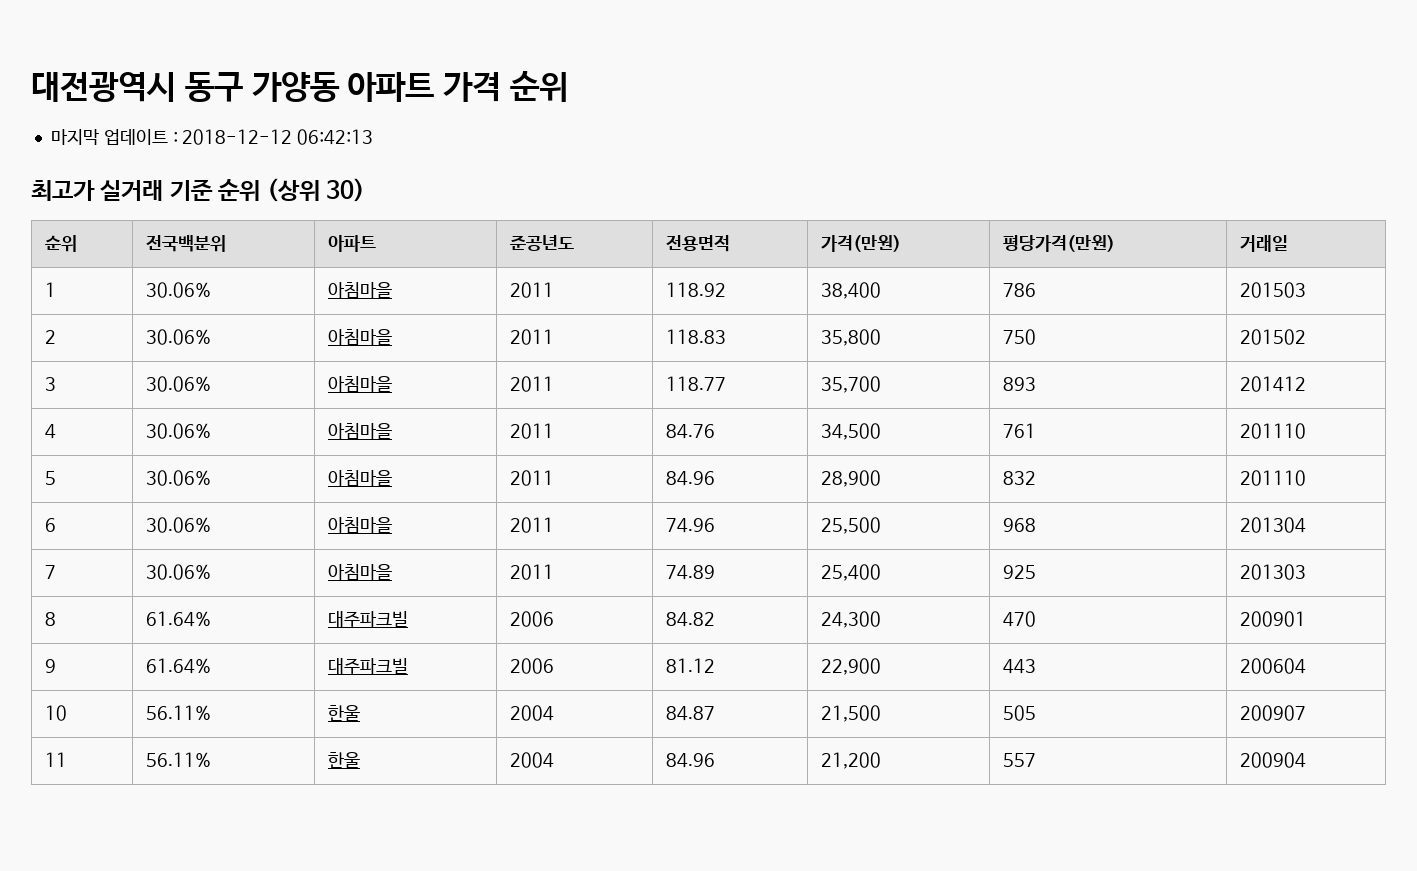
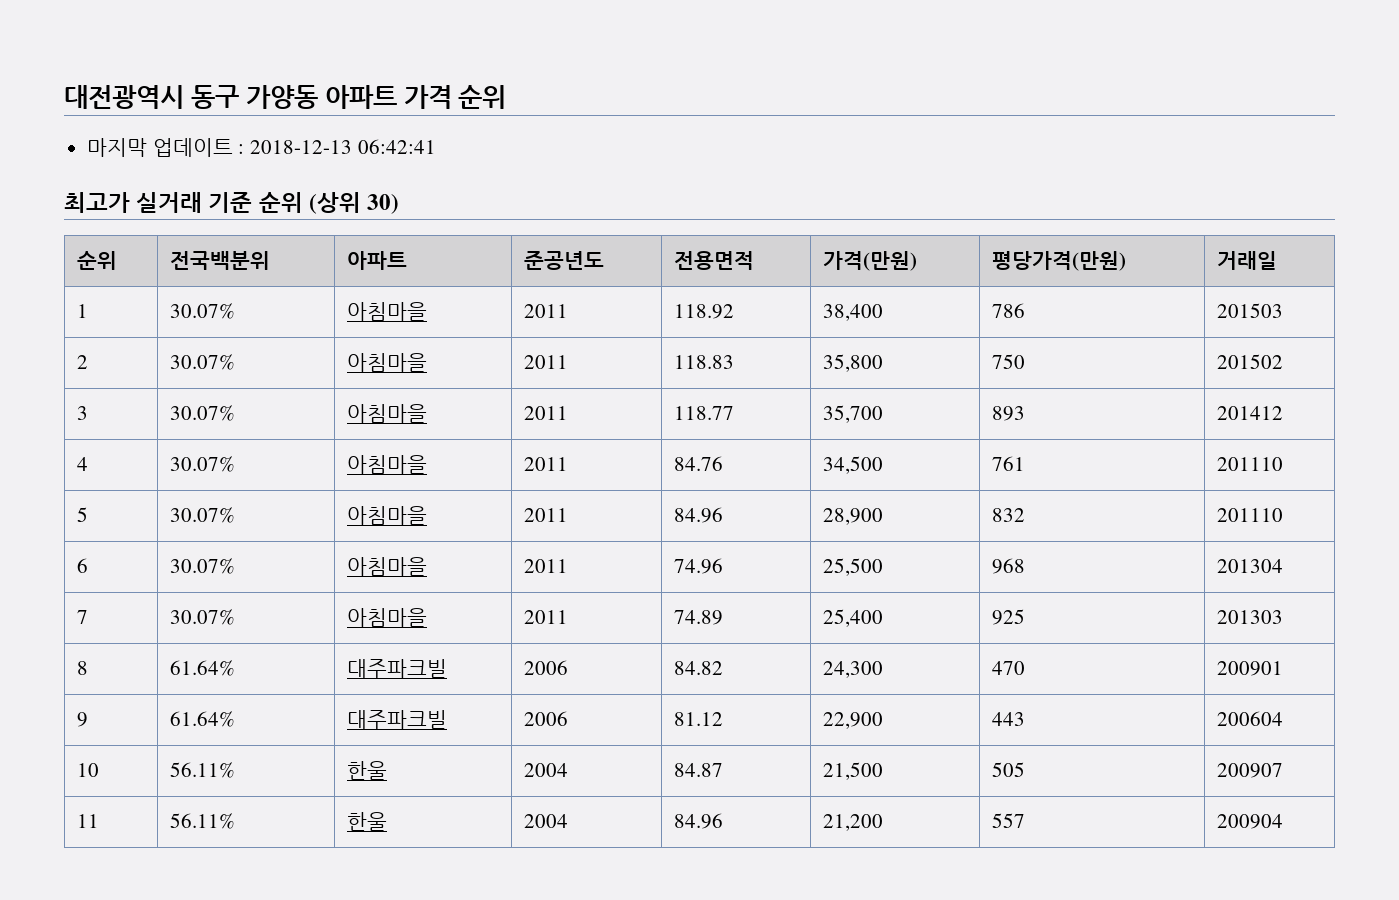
[182,129,374,145] 2018-12-12 06:42:13 -> [250,139,436,154] 2018-12-13 06:42:41
[145,282,211,298] 30.06% -> [169,303,235,319] 30.07%
[145,329,211,345] 30.06% -> [169,354,235,370] 30.07%
[145,376,211,392] 30.06% -> [169,405,235,421] 30.07%
[145,423,211,439] 30.06% -> [169,456,235,472] 30.07%
[145,470,211,486] 30.06% -> [169,507,235,523] 30.07%
[145,517,211,533] 30.06% -> [169,558,235,574] 30.07%
[145,564,211,580] 30.06% -> [169,609,235,625] 30.07%

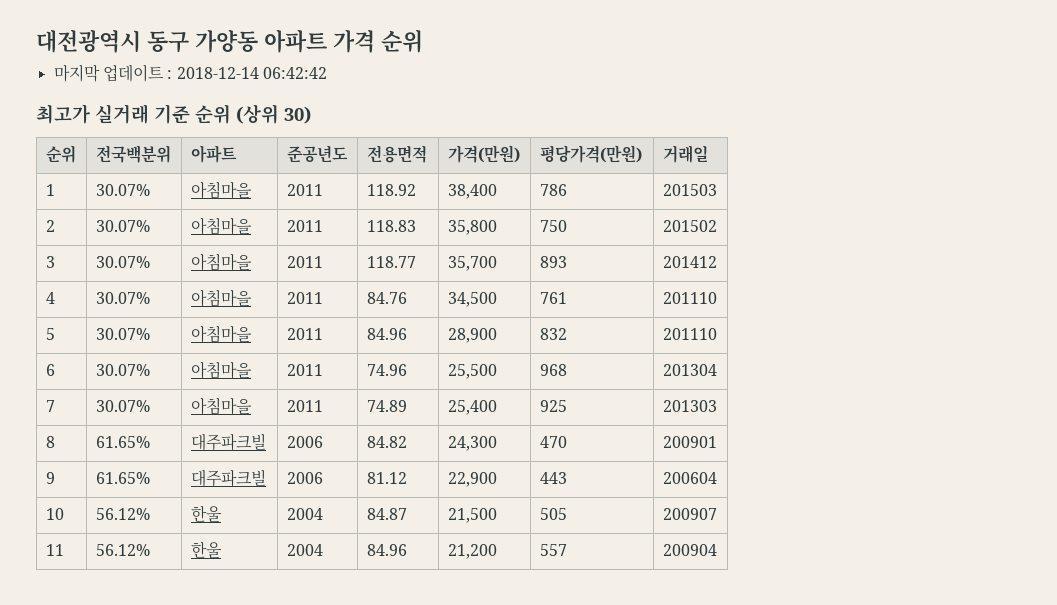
[250,139,436,154] 2018-12-13 06:42:41 -> [176,67,327,79] 2018-12-14 06:42:42
[169,660,235,676] 61.64% -> [95,436,150,448] 61.65%
[169,711,235,727] 61.64% -> [95,472,150,484] 61.65%
[169,762,235,778] 56.11% -> [95,508,150,520] 56.12%
[169,813,235,829] 56.11% -> [95,544,150,556] 56.12%

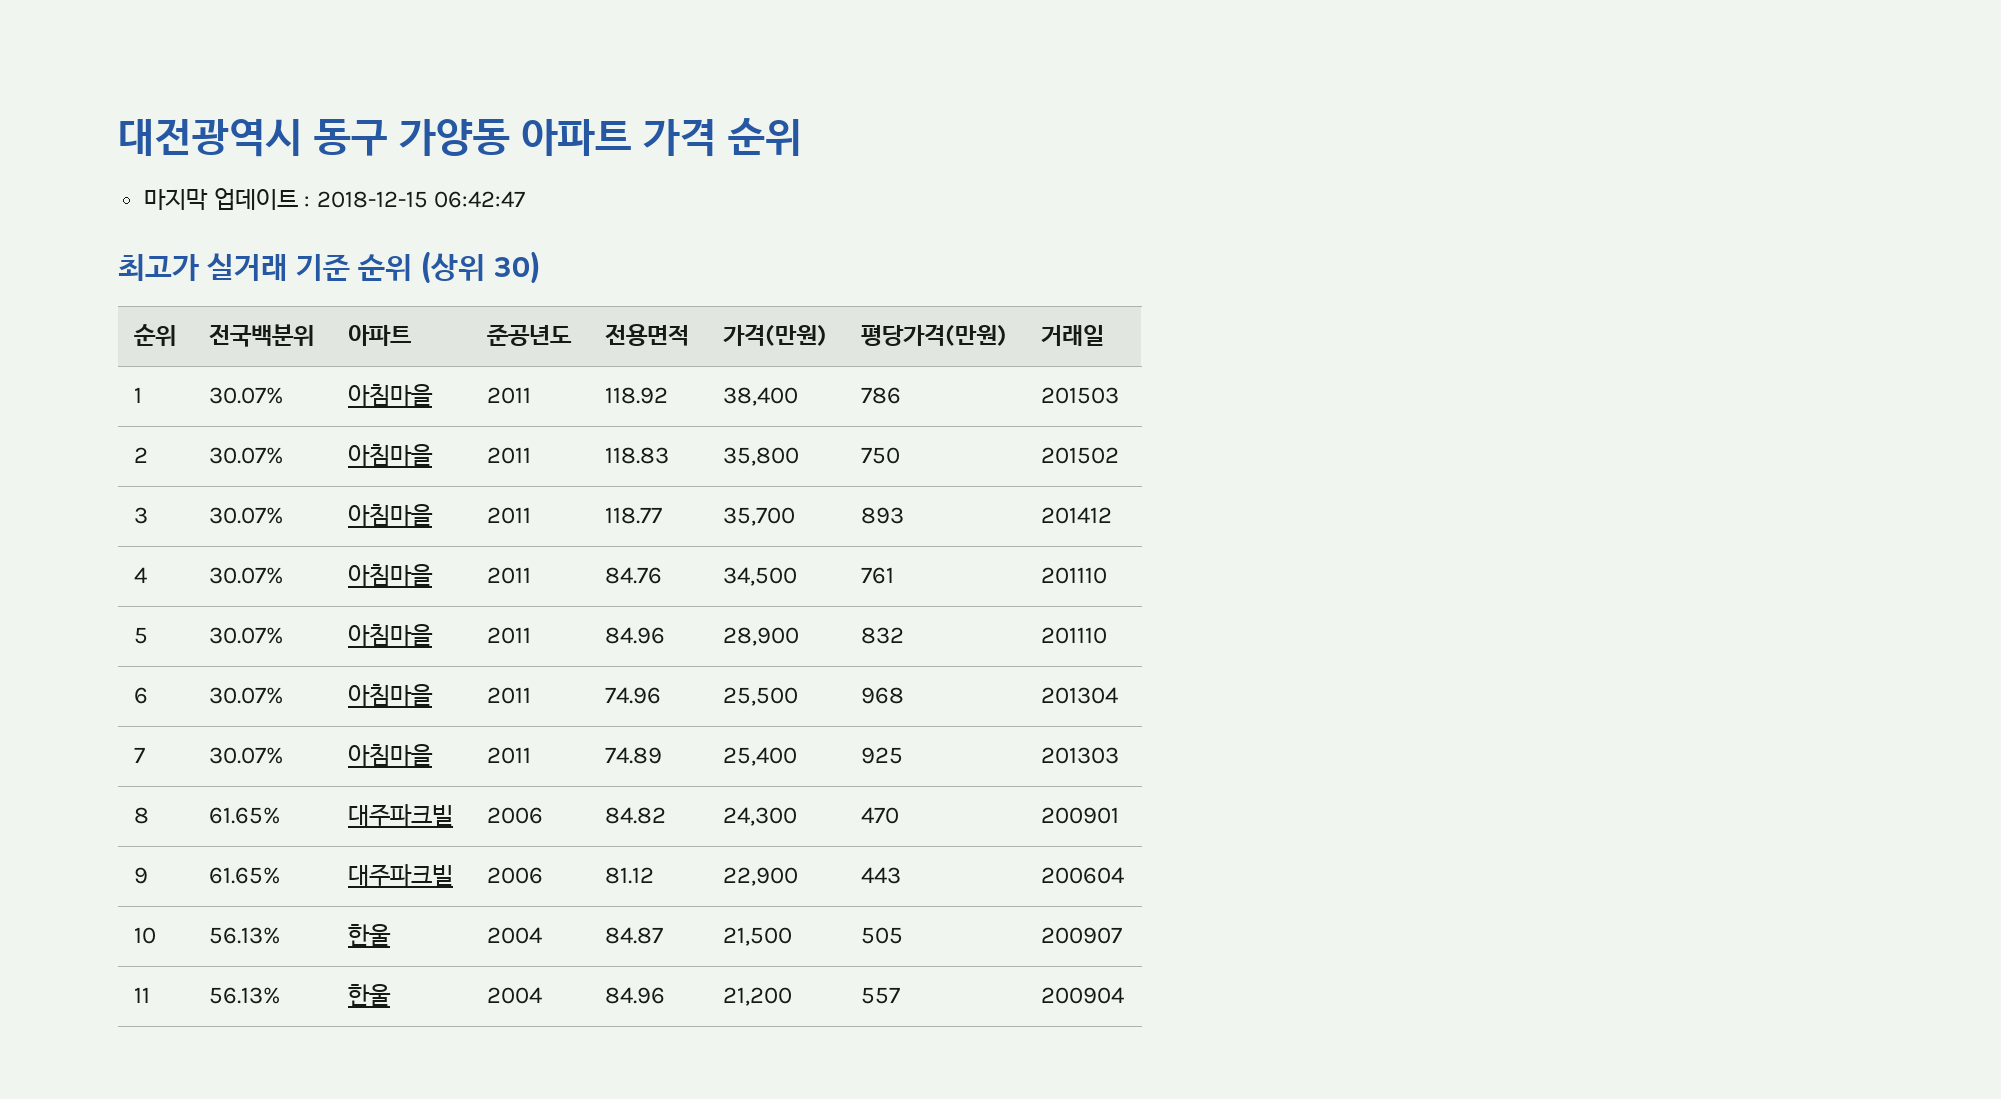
[176,67,327,79] 2018-12-14 06:42:42 -> [316,191,526,208] 2018-12-15 06:42:47
[95,508,150,520] 56.12% -> [209,927,281,944] 56.13%
[95,544,150,556] 56.12% -> [209,987,281,1004] 56.13%

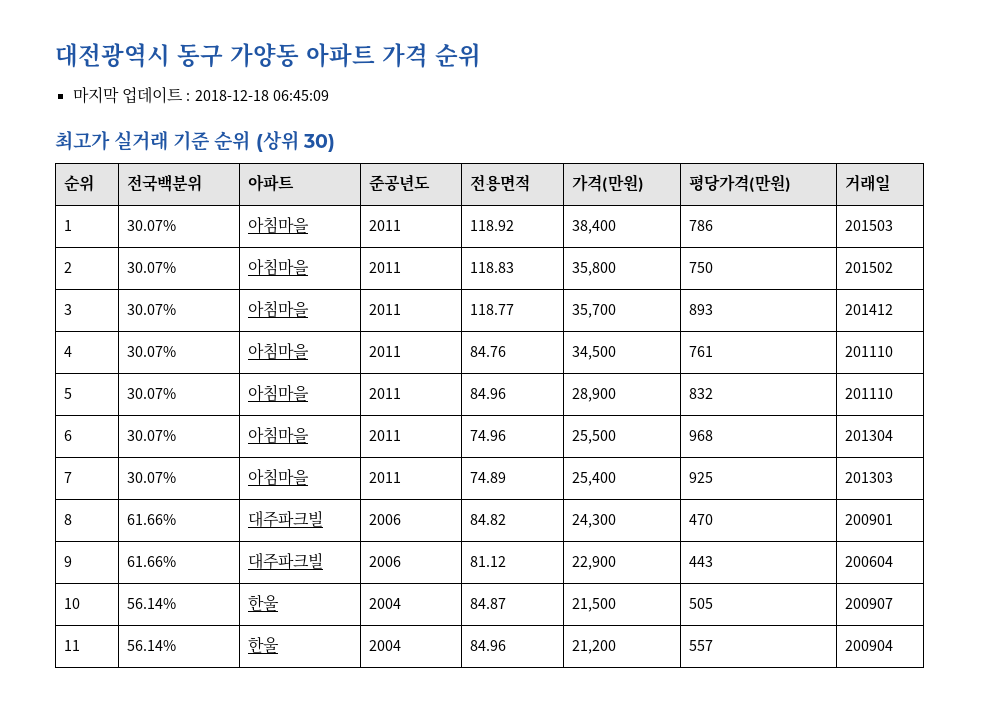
[316,191,526,208] 2018-12-15 06:42:47 -> [194,90,329,101] 2018-12-18 06:45:09
[209,807,281,824] 61.65% -> [126,514,176,525] 61.66%
[209,867,281,884] 61.65% -> [126,556,176,567] 61.66%
[209,927,281,944] 56.13% -> [126,598,176,609] 56.14%
[209,987,281,1004] 56.13% -> [126,640,176,651] 56.14%

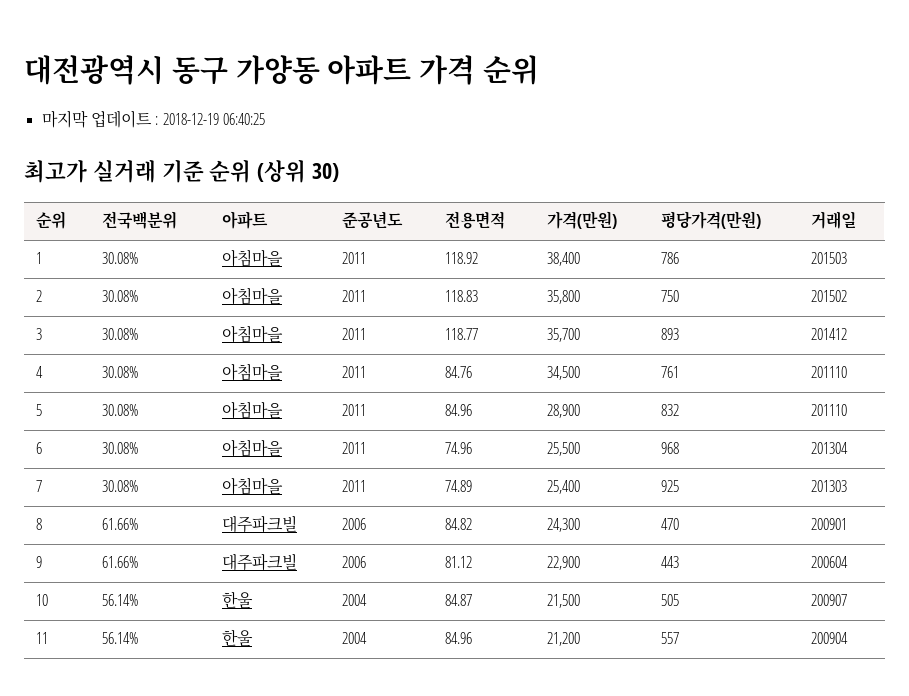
[194,90,329,101] 2018-12-18 06:45:09 -> [162,113,265,125] 2018-12-19 06:40:25
[126,220,176,231] 30.07% -> [102,252,139,264] 30.08%
[126,262,176,273] 30.07% -> [102,290,139,302] 30.08%
[126,304,176,315] 30.07% -> [102,328,139,340] 30.08%
[126,346,176,357] 30.07% -> [102,366,139,378] 30.08%
[126,388,176,399] 30.07% -> [102,404,139,416] 30.08%
[126,430,176,441] 30.07% -> [102,442,139,454] 30.08%
[126,472,176,483] 30.07% -> [102,480,139,492] 30.08%

